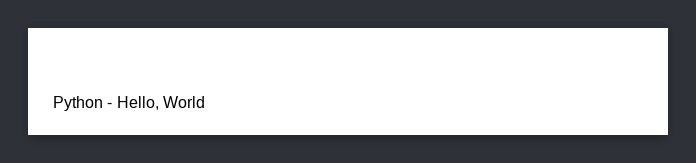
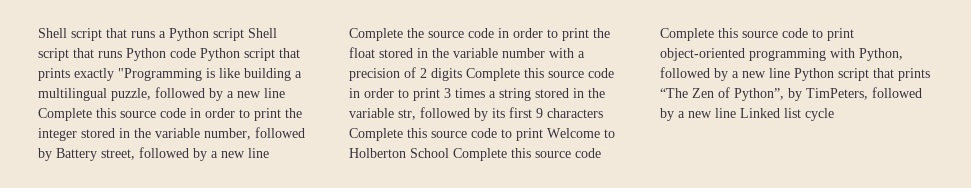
[53,96,205,111] Python - Hello, World -> [38,28,277,41] [38,48,300,61] [38,68,302,81] [38,87,285,101] [38,108,302,121] [38,127,305,141] [38,147,269,161] [349,28,610,41] [349,47,585,58] [349,67,614,81] [349,88,605,101] [349,107,603,121] [349,128,615,141] [349,148,601,161] [660,28,854,41] [660,48,903,61] [660,67,930,81] [660,87,922,101] [660,108,834,121] Shell script that runs a Python script Shell script that runs Python code Python script that prints exactly "Programming is like building a multilingual puzzle, followed by a new line Complete this source code in order to print the integer stored in the variable number, followed by Battery street, followed by a new line Complete the source code in order to print the float stored in the variable number with a precision of 2 digits Complete this source code in order to print 3 times a string stored in the variable str, followed by its first 9 characters Complete this source code to print Welcome to Holberton School Complete this source code Complete this source code to print object-oriented programming with Python, followed by a new line Python script that prints “The Zen of Python”, by TimPeters, followed by a new line Linked list cycle

